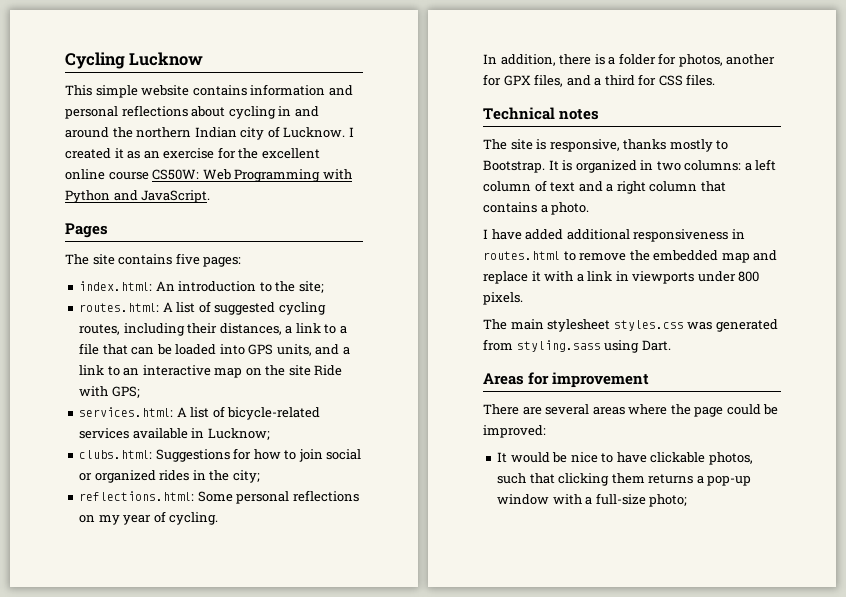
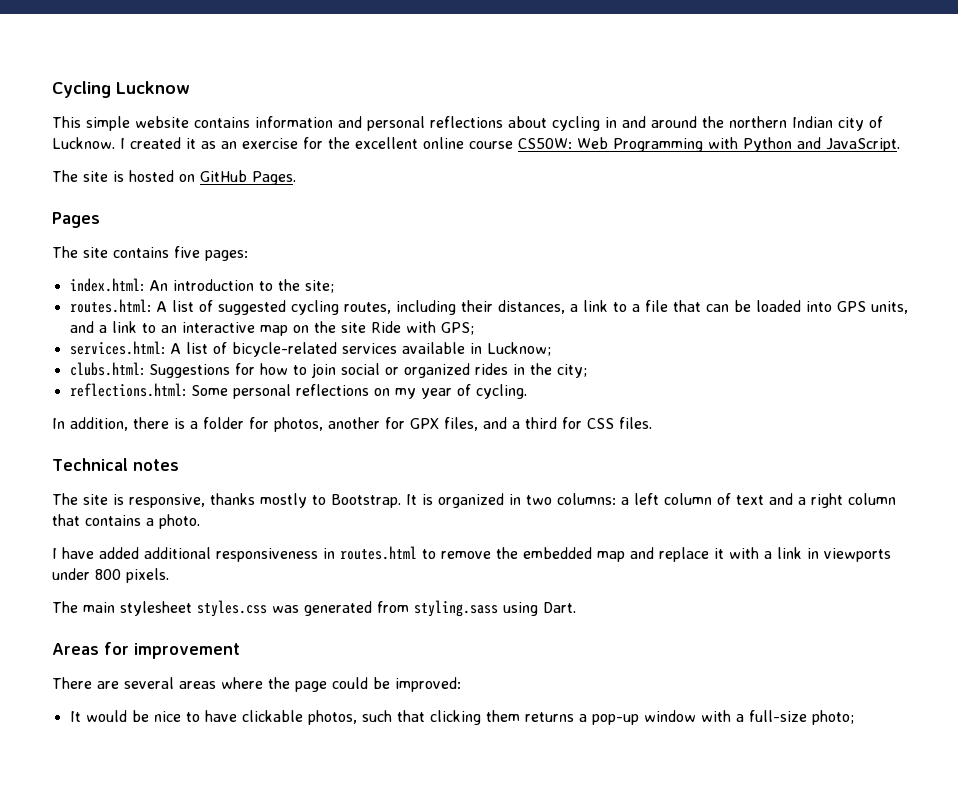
(211, 196) none -> [52,170,296,185] // The site is hosted on GitHub Pages.

